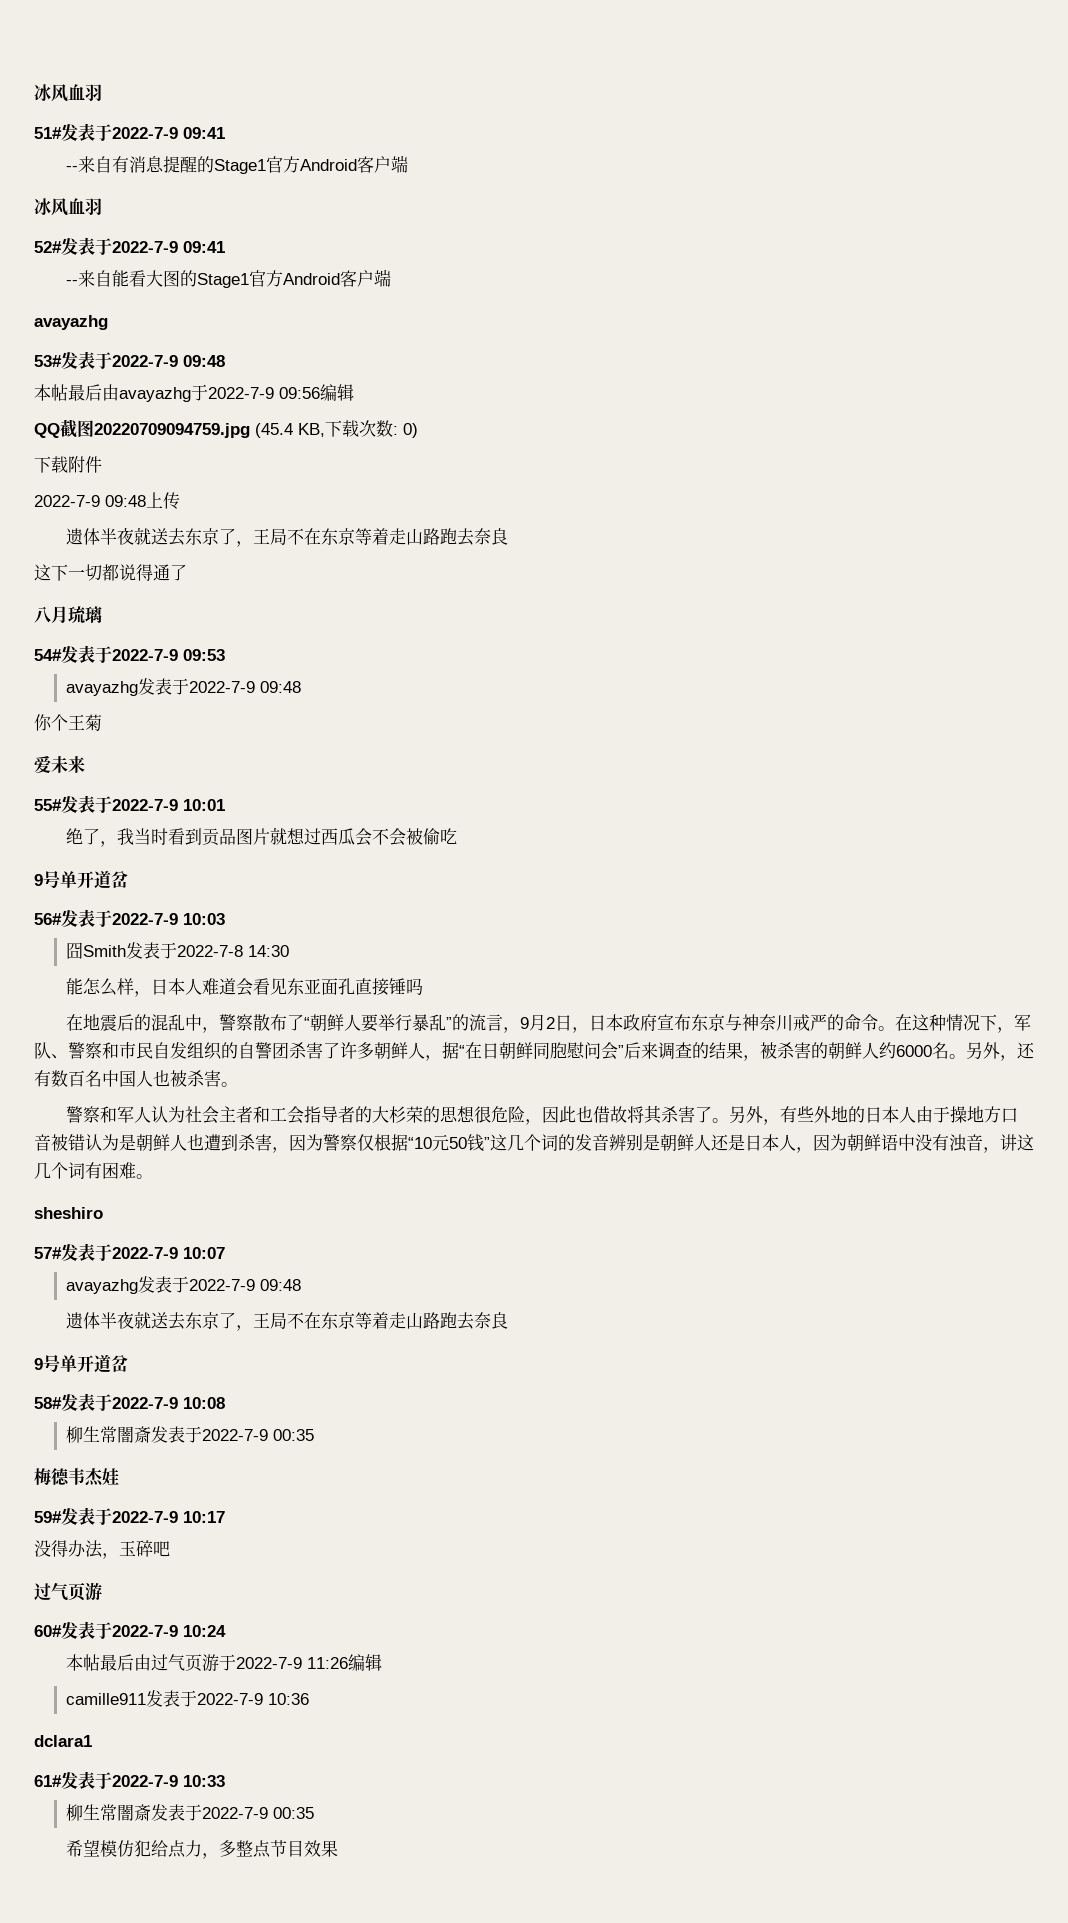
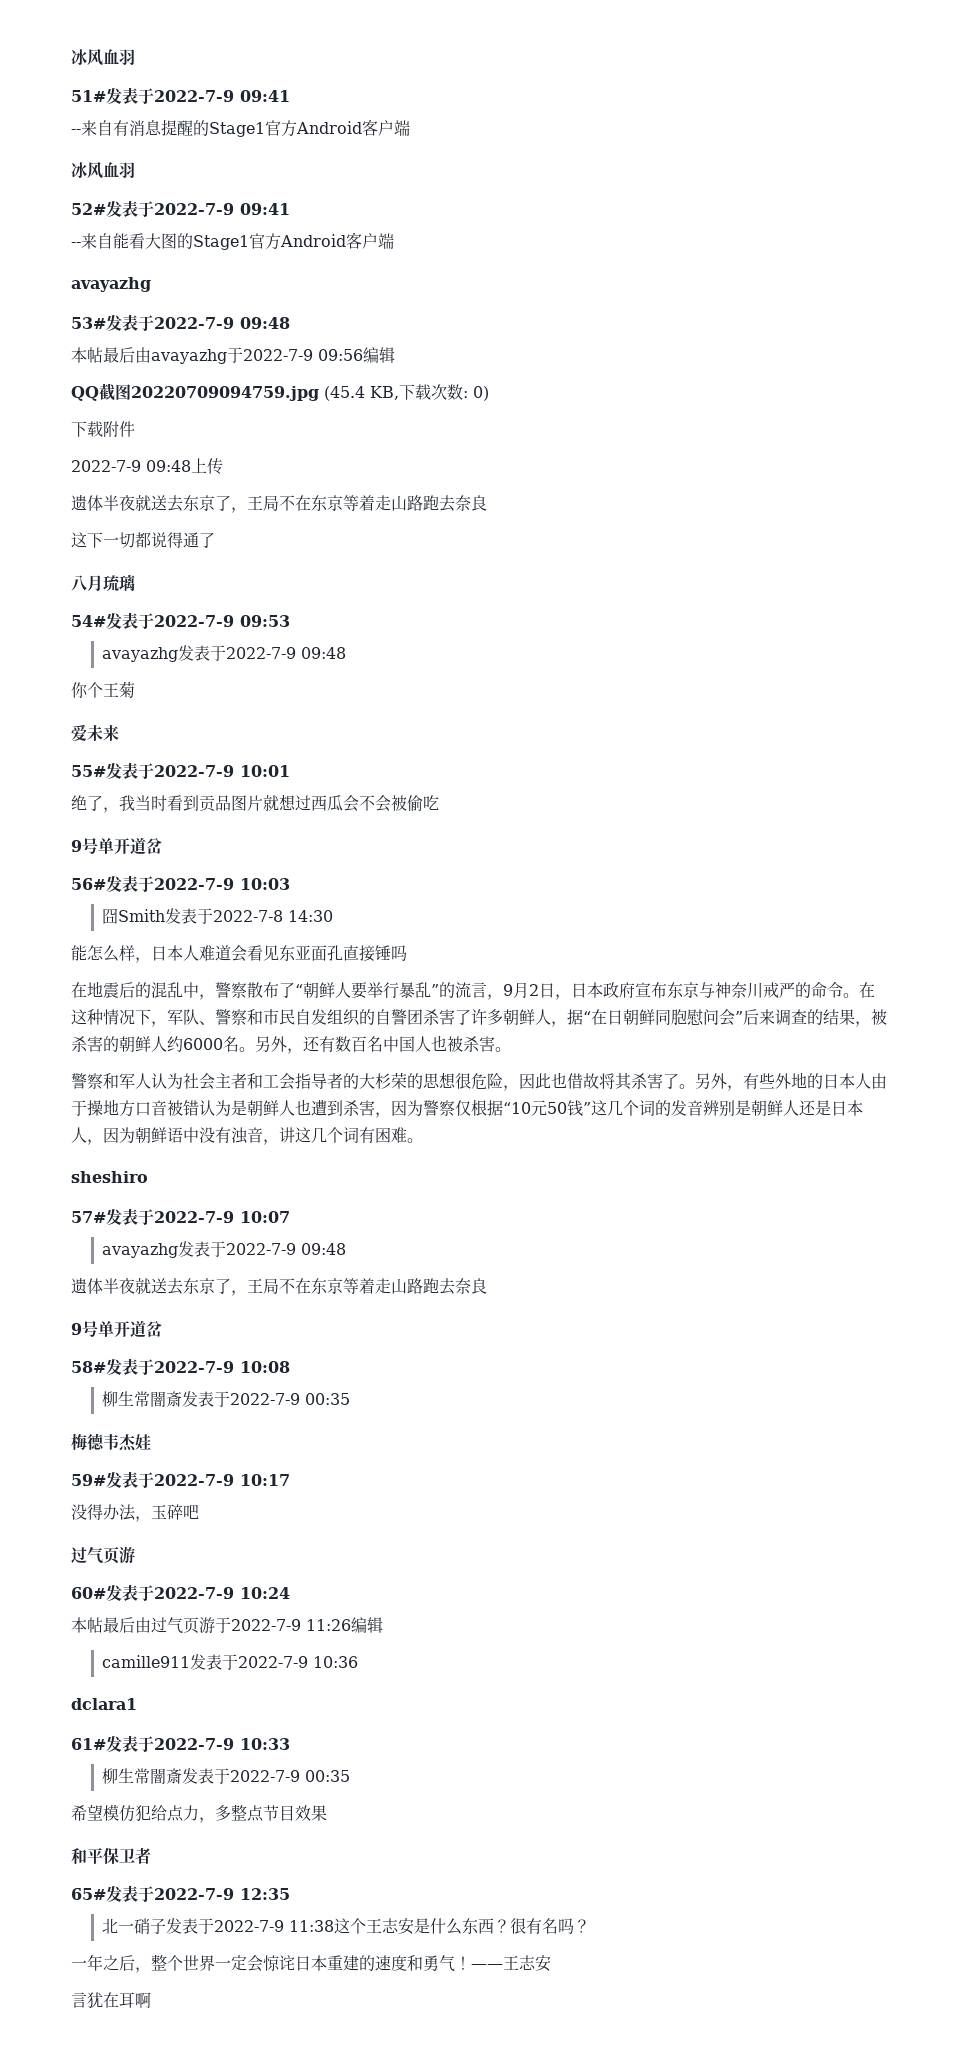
(338, 1848) none -> [71,1847,151,1865] [71,1885,290,1902] [102,1918,591,1935] [71,1954,551,1973] [71,1992,151,2008] // 和平保卫者 // 65#发表于2022-7-9 12:35 // 北一硝子发表于2022-7-9 11:38这个王志安是什么东西？很有名吗？ // 一年之后，整个世界一定会惊诧日本重建的速度和勇气！——王志安 // 言犹在耳啊

